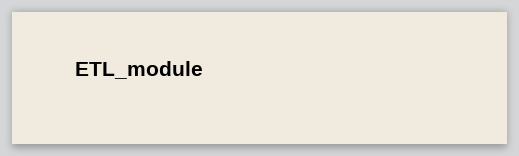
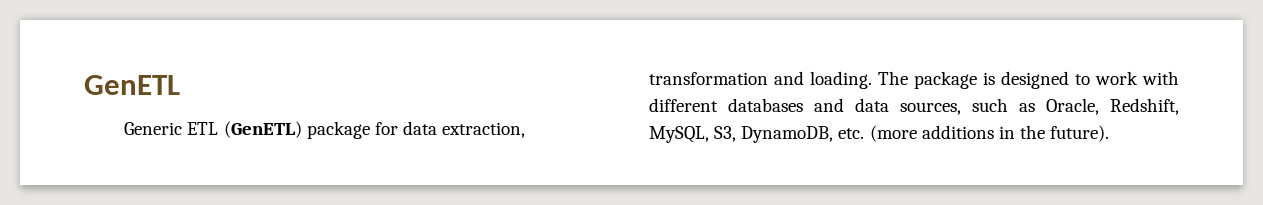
[75,61,203,79] ETL_module -> [84,75,180,95] [124,121,526,139] [649,71,1179,89] [649,98,1179,115] [649,125,1110,143] GenETL // Generic ETL (GenETL) package for data extraction, transformation and loading. The package is designed to work with different databases and data sources, such as Oracle, Redshift, MySQL, S3, DynamoDB, etc. (more additions in the future).

